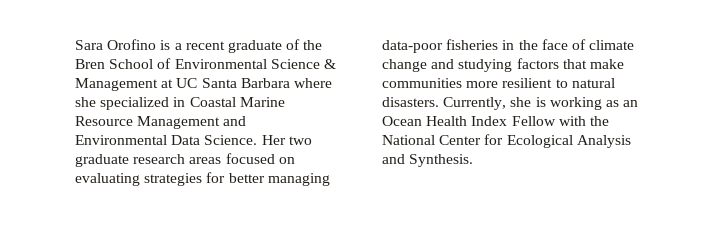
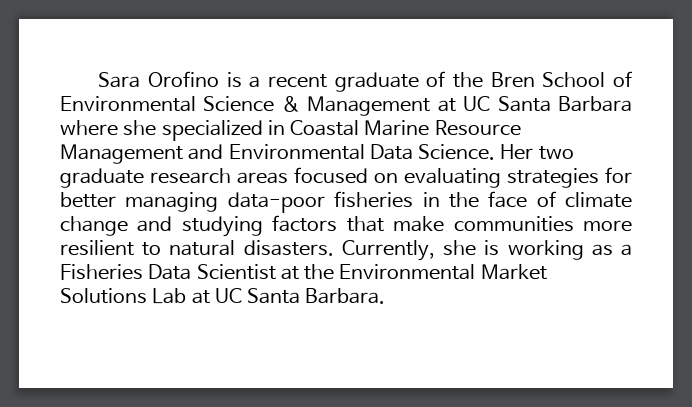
[623,100,639,107] [382,116,609,126] [382,134,631,148] [382,154,474,167] an Ocean Health Index Fellow with the National Center for Ecological Analysis and Synthesis. -> [621,244,633,256] [60,264,547,280] [60,288,386,304] a Fisheries Data Scientist at the Environmental Market Solutions Lab at UC Santa Barbara.

